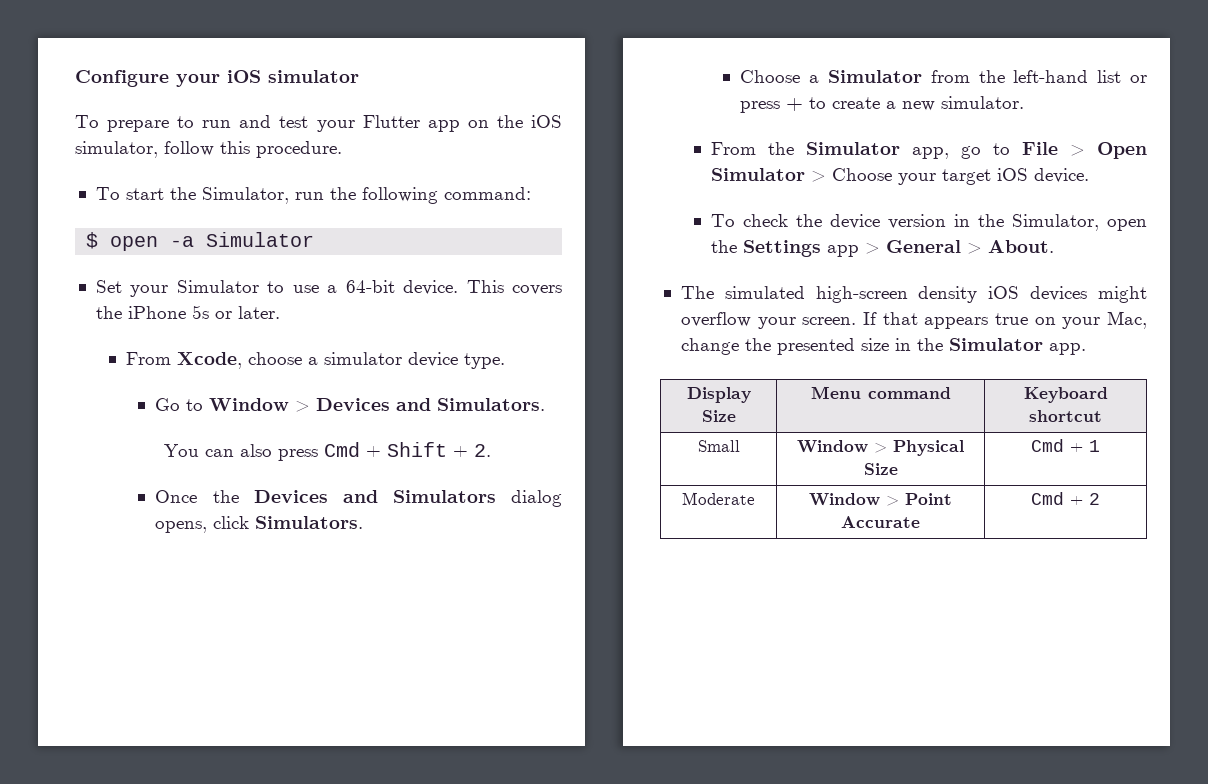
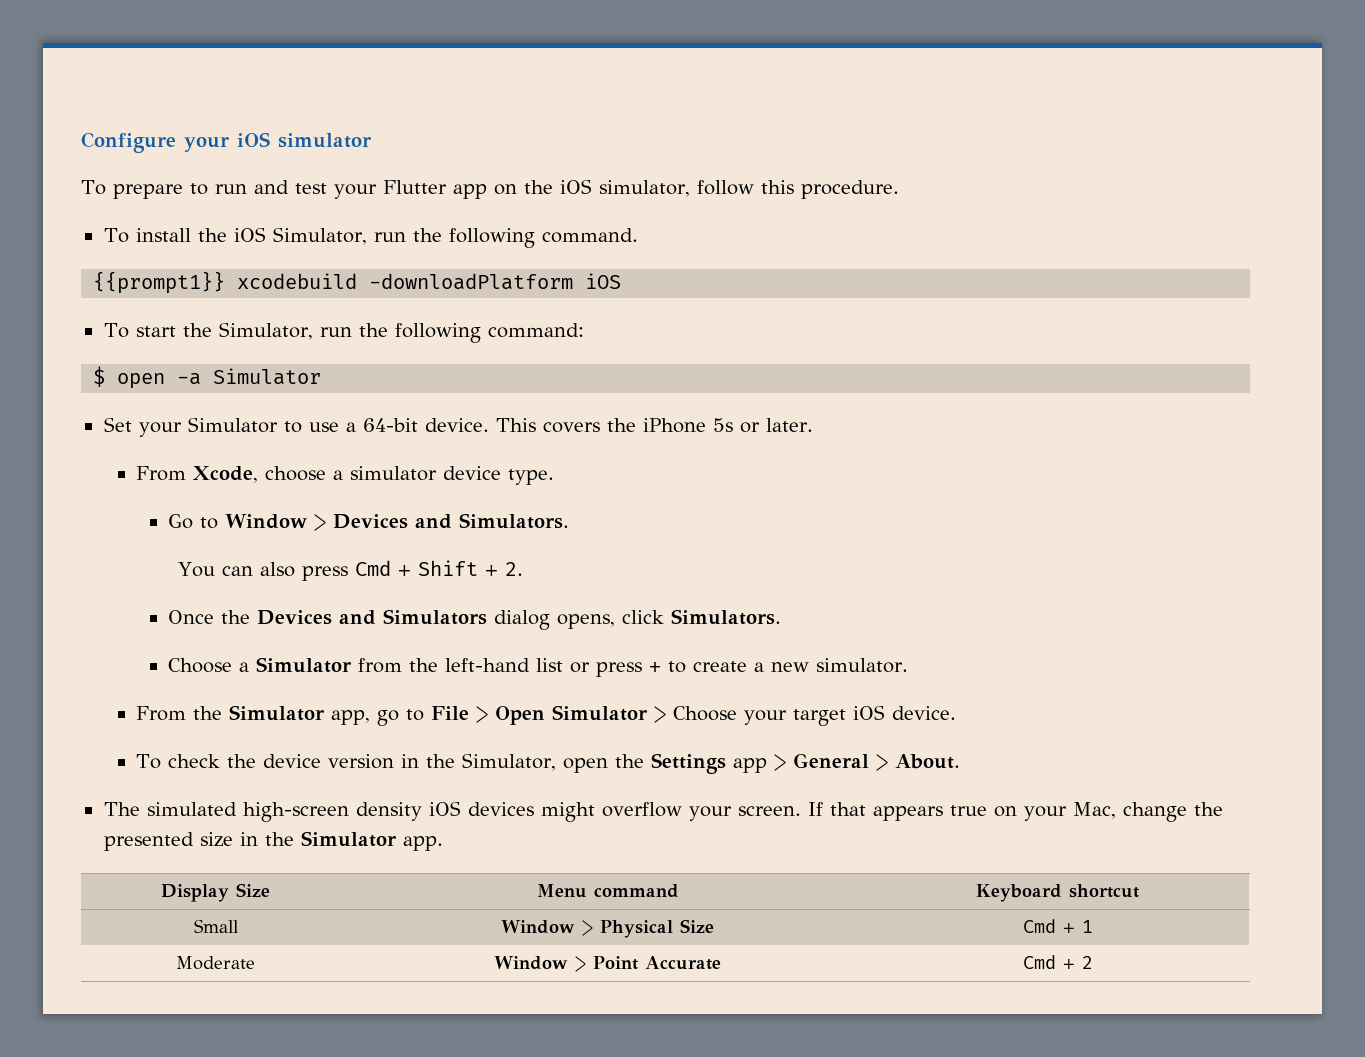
(342, 149) none -> [103,227,638,248] [93,271,622,294] // To install the iOS Simulator, run the following command. // {{prompt1}} xcodebuild -downloadPlatform iOS

